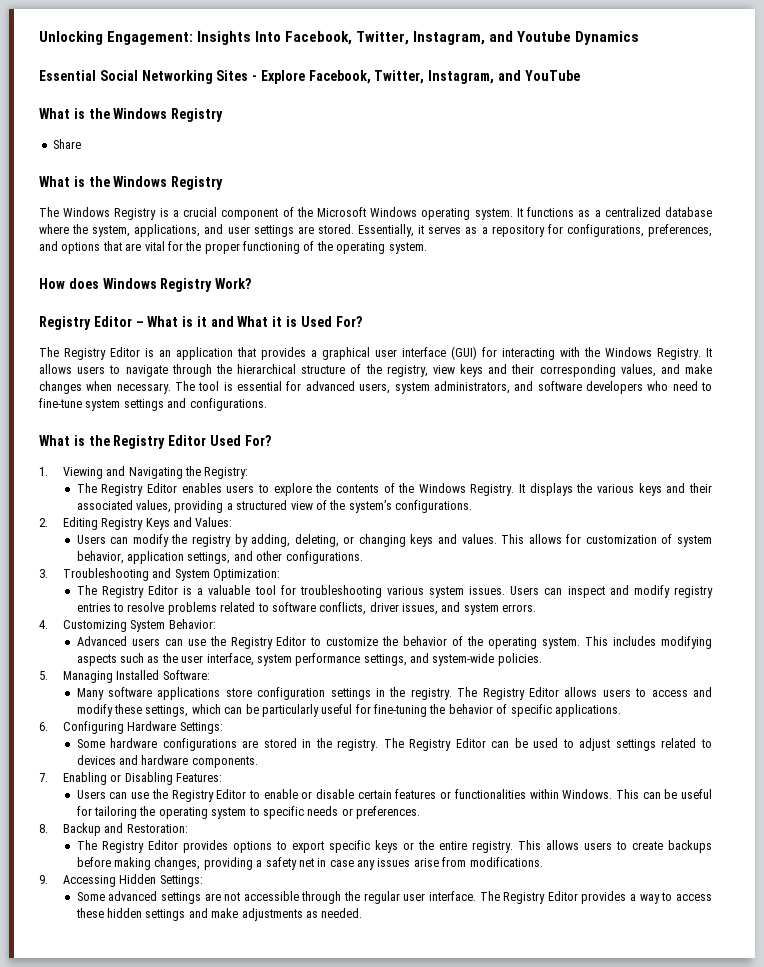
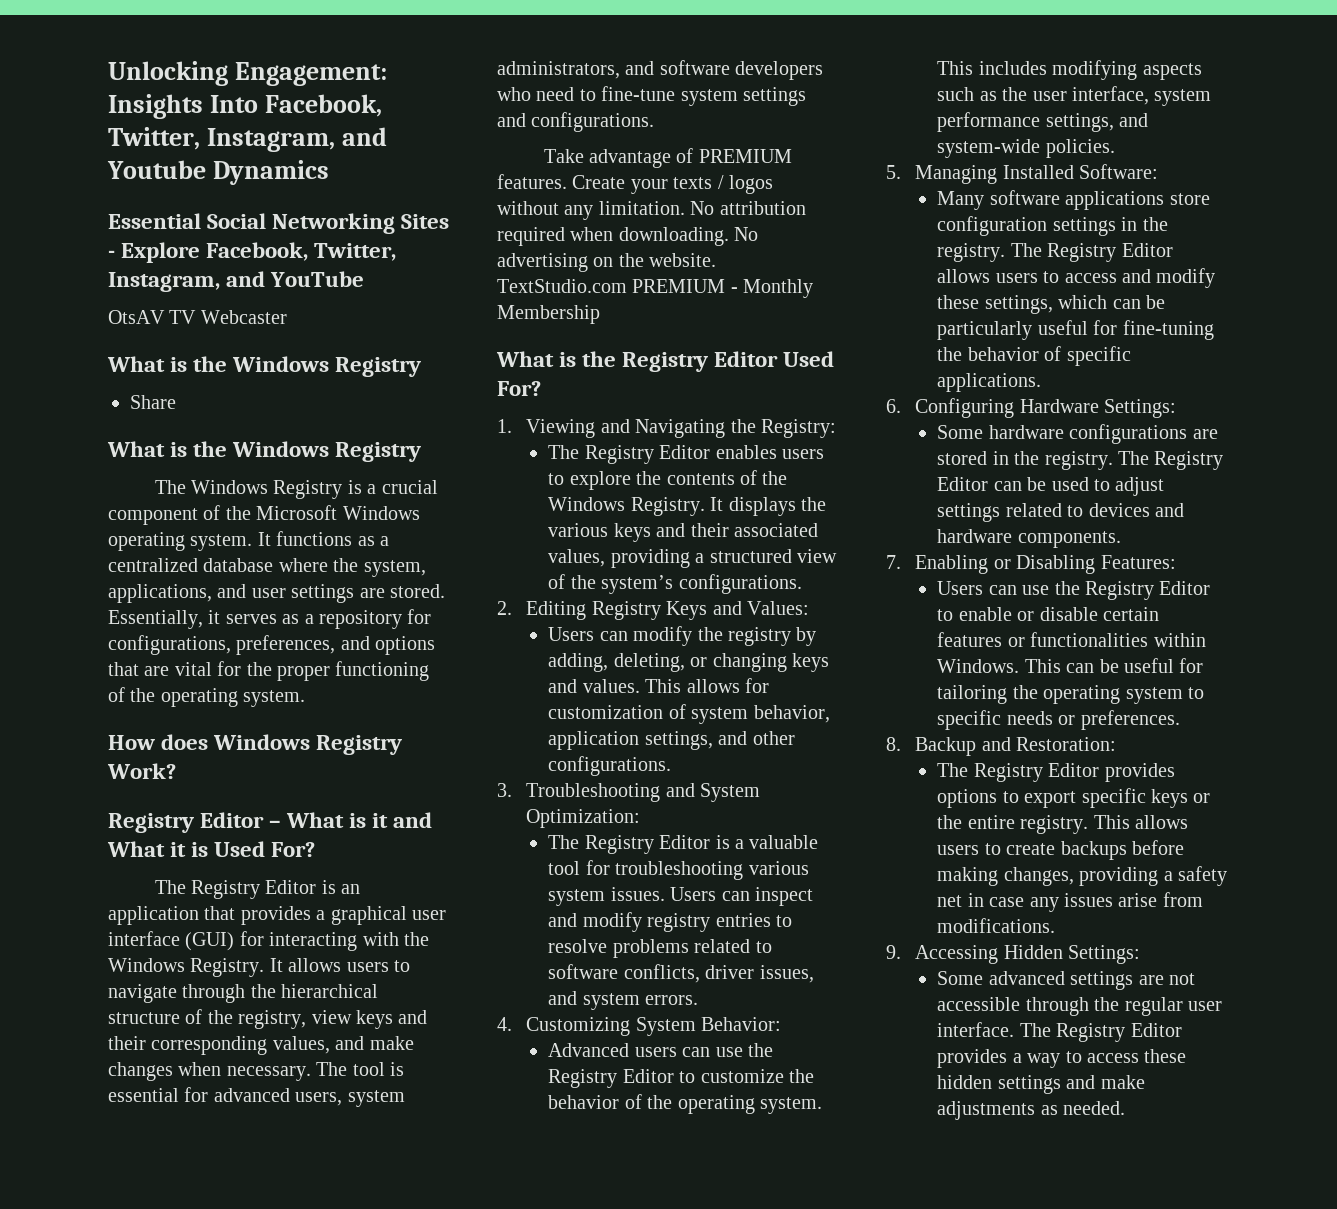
(580, 75) none -> [108,310,287,324] // OtsAV TV Webcaster
(267, 404) none -> [543,148,792,168] [497,174,773,194] [497,201,806,220] [497,227,759,246] [497,253,717,272] [497,279,814,298] [497,305,600,324] // Take advantage of PREMIUM features. Create your texts / logos without any limitation. No attribution required when downloading. No advertising on the website. TextStudio.com PREMIUM - Monthly Membership

